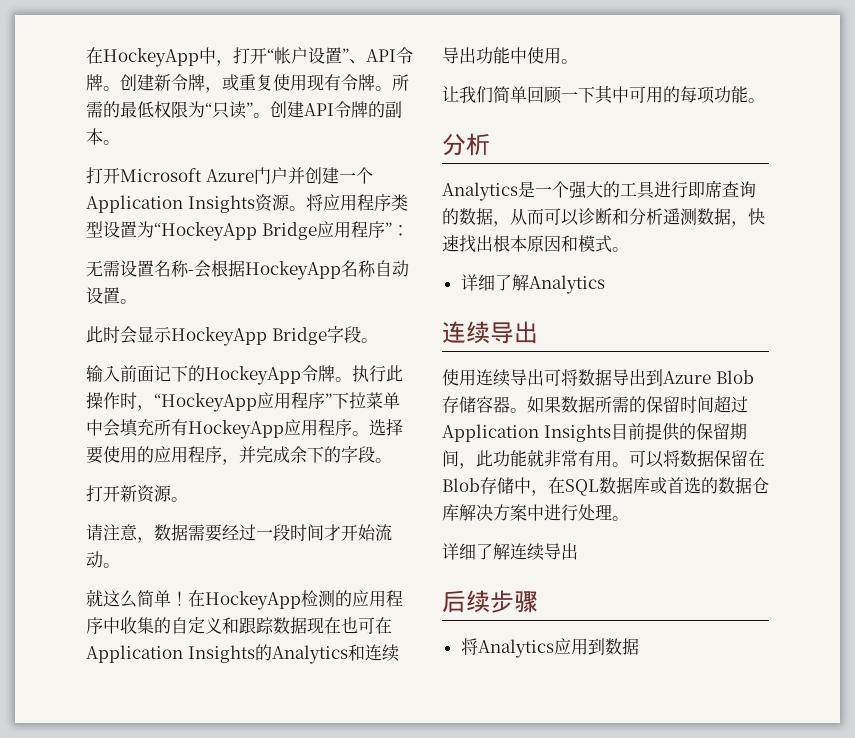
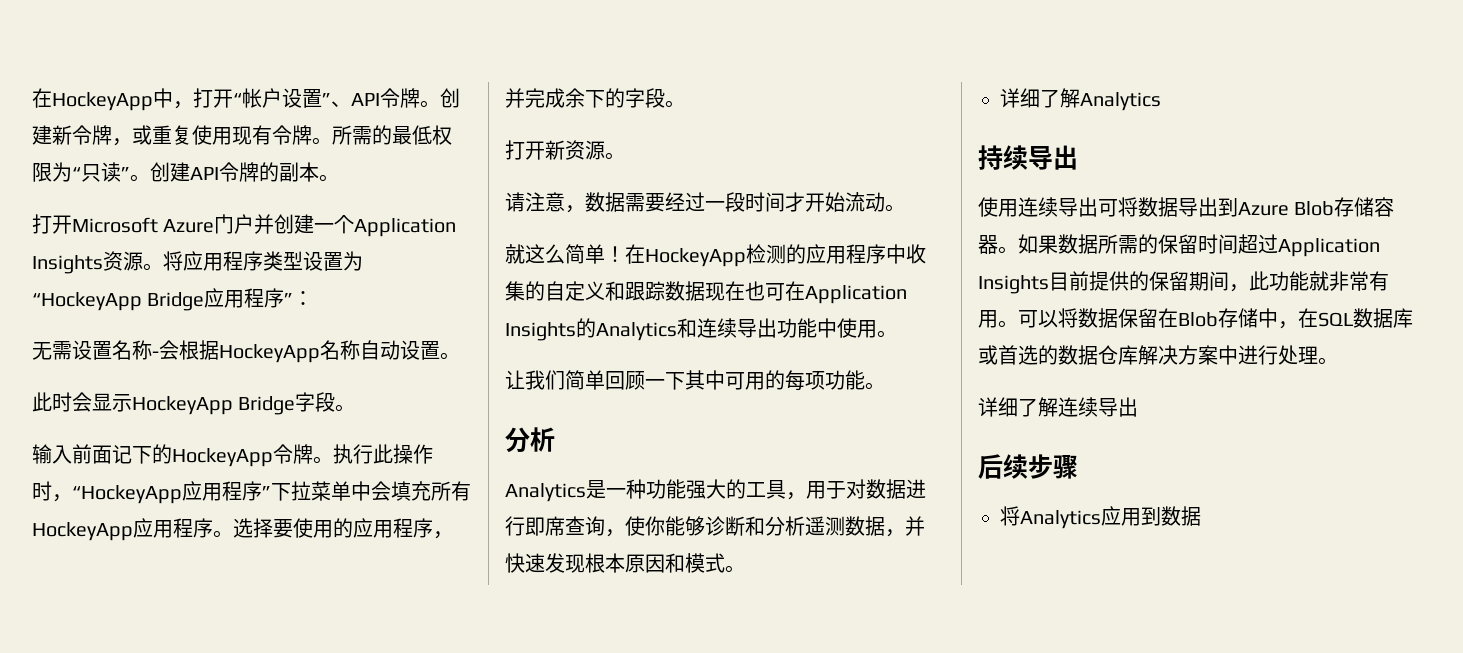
[552,181,569,198] 个 -> [626,479,686,499] 种功能
[654,180,756,198] [442,208,579,227] 进行即席查询的数据，从而可以 -> [786,479,926,500] [505,516,705,537] ，用于对数据进行即席查询，使你能够
[748,208,765,225] [442,235,493,253] 快速找出 -> [905,516,925,536] [505,553,585,573] 并快速发现
[442,321,466,343] 连 -> [978,145,1003,170] 持

